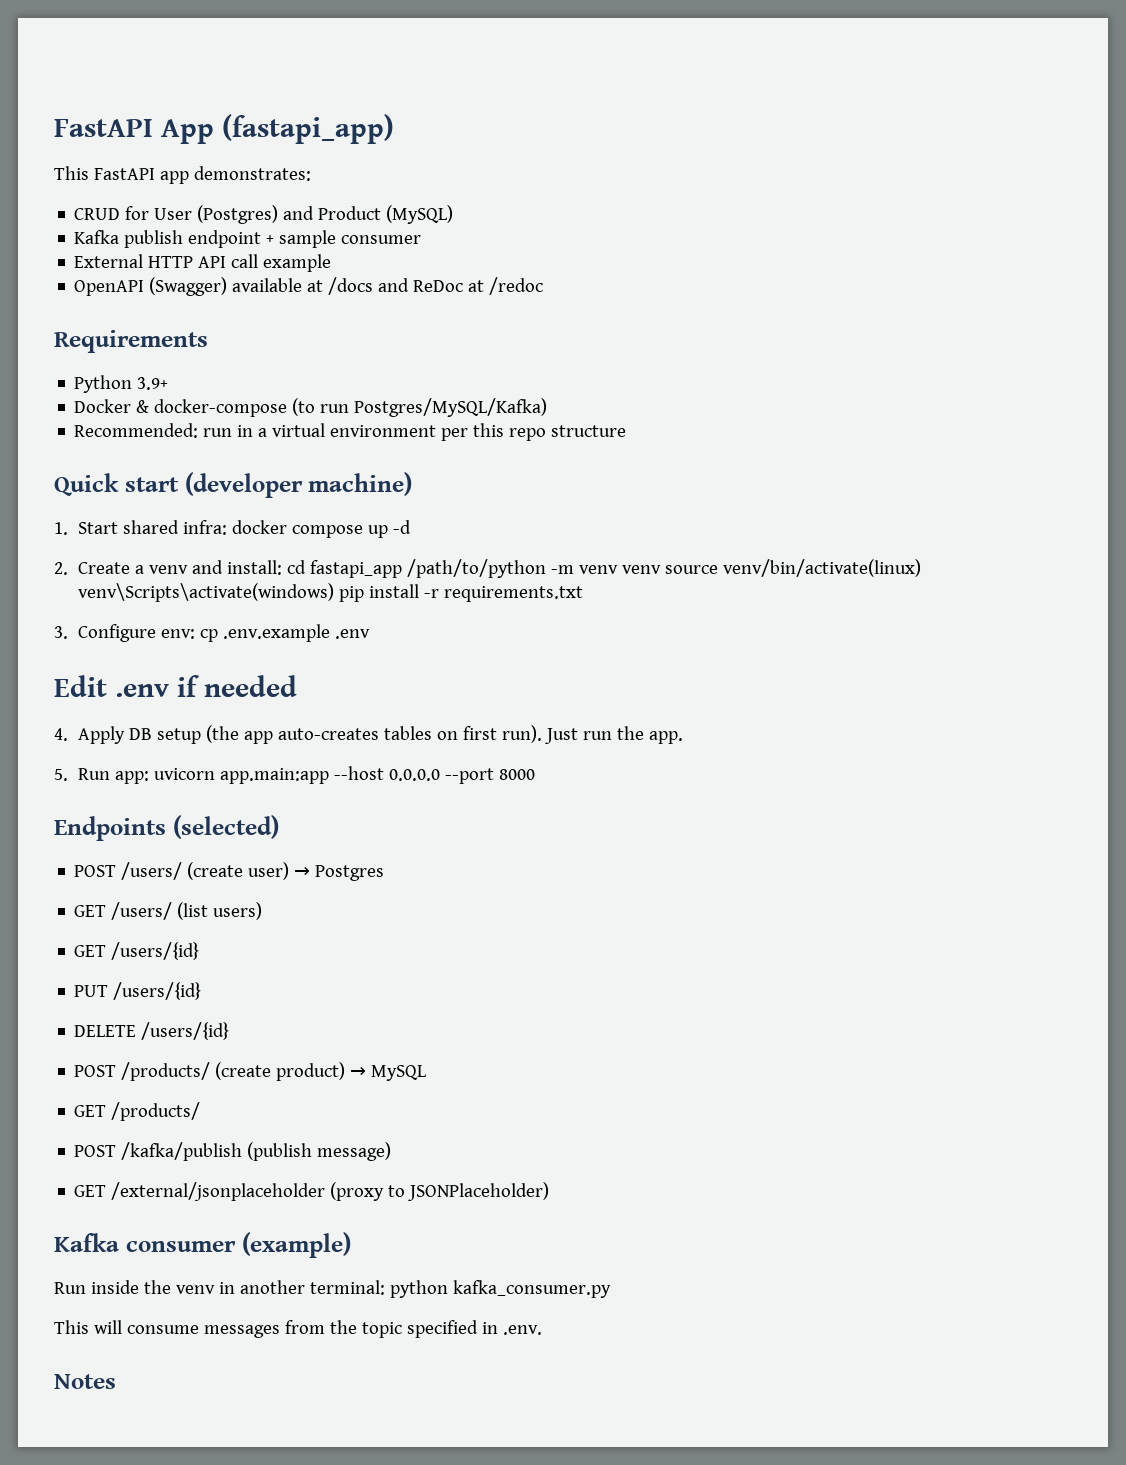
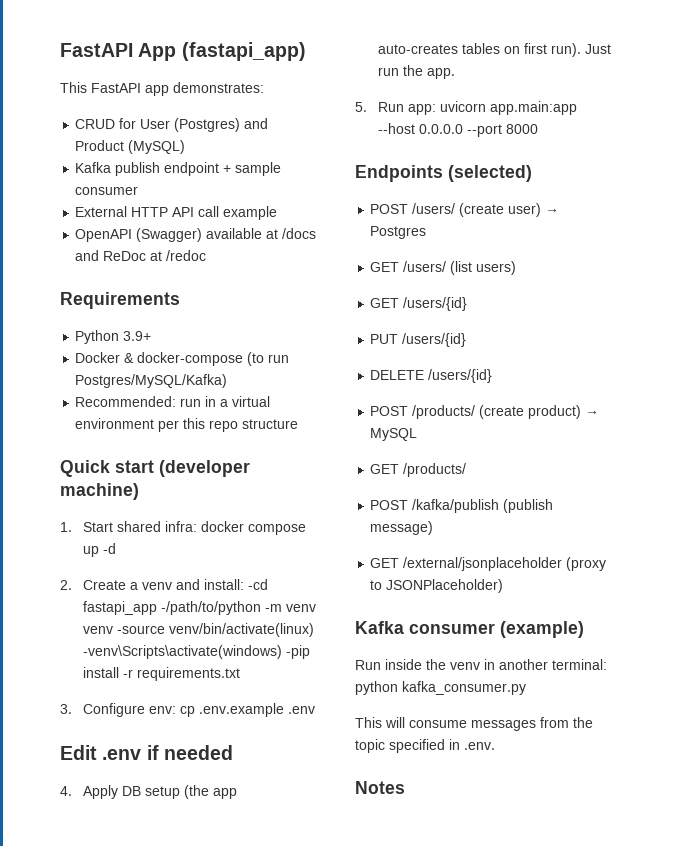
[286,559,921,578] [77,583,364,602] cd fastapi_app /path/to/python -m venv venv source venv/bin/activate(linux) venv\Scripts\activate(windows) pip -> [247,579,268,590] [82,601,316,615] [82,623,314,637] [82,645,310,659] -cd fastapi_app -/path/to/python -m venv venv -source venv/bin/activate(linux) -venv\Scripts\activate(windows) -pip

